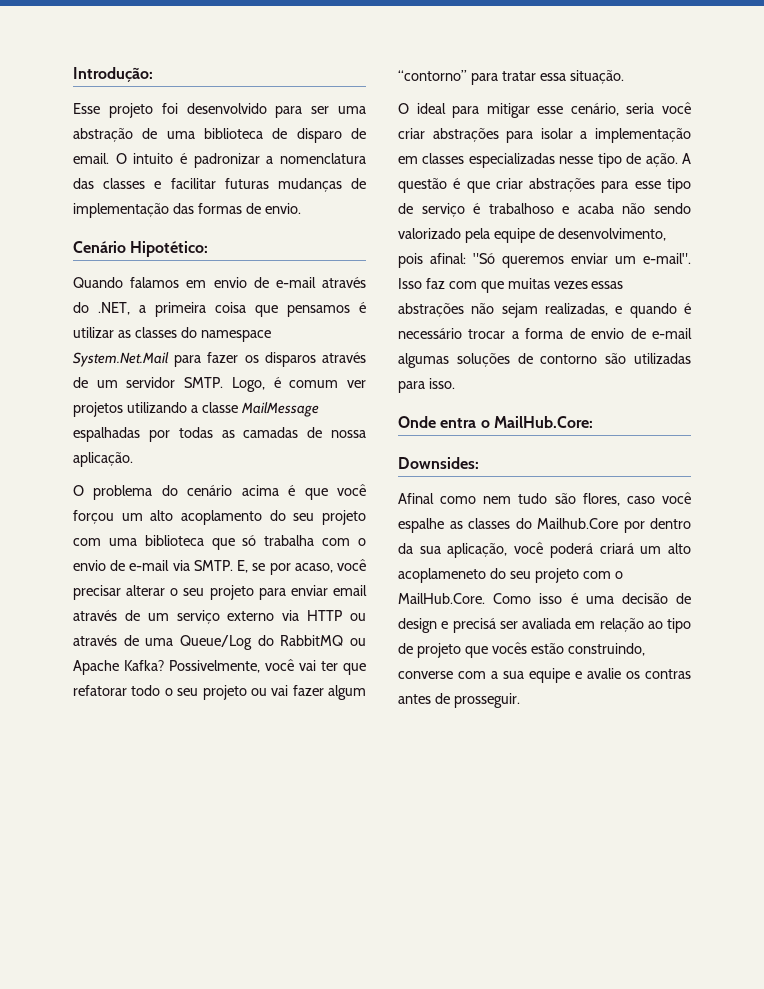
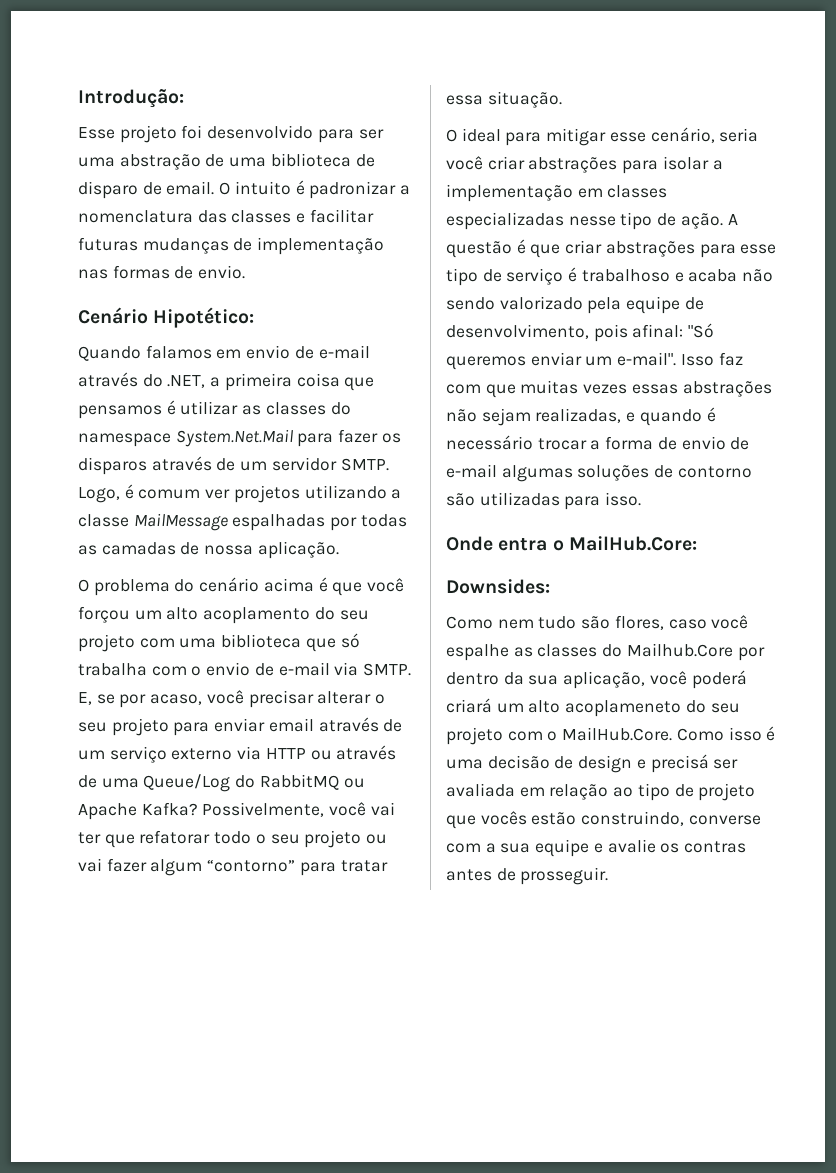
[172,203,194,214] das -> [78,269,108,279] nas
[398,493,477,504] Afinal como -> [446,616,493,629] Como

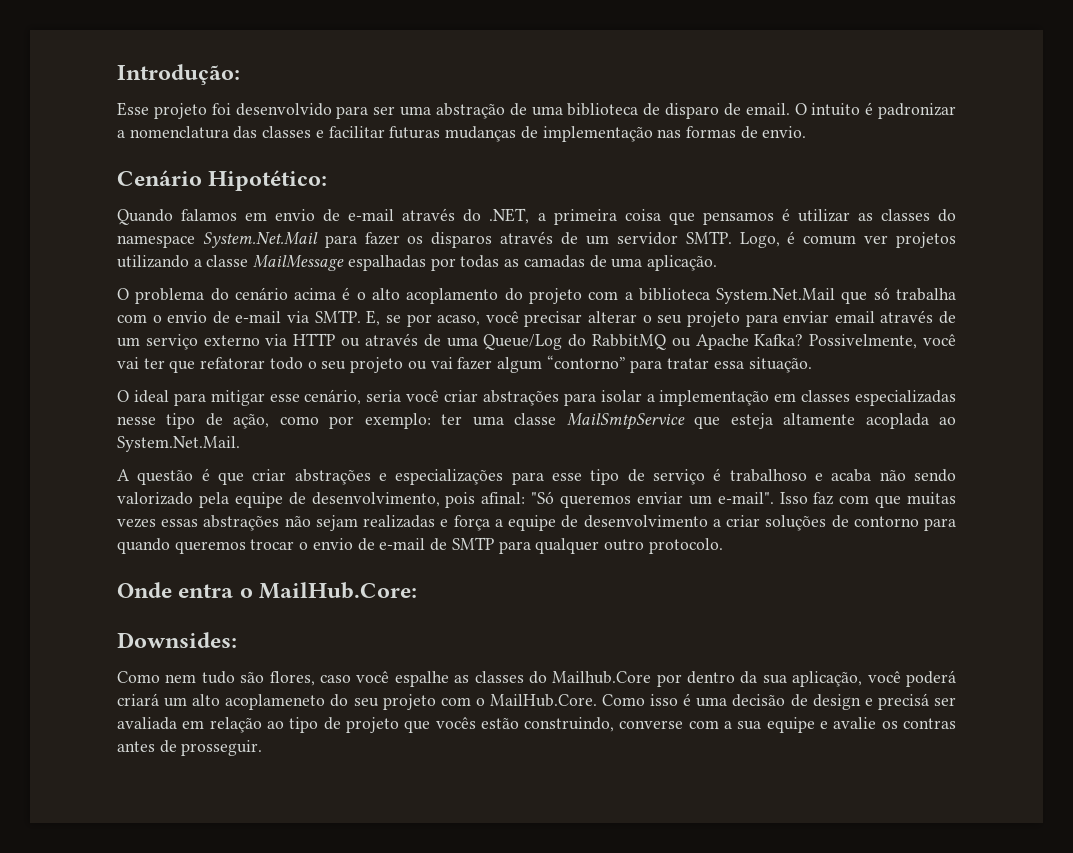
[204,545,254,555] nossa -> [611,258,643,268] uma
[332,578,405,596] [78,606,162,623] que você forçou um -> [356,292,366,300] o
[339,610,369,620] [78,634,302,652] seu projeto com uma biblioteca -> [528,288,836,304] projeto com a biblioteca System.Net.Mail
[680,213,723,229] ação. -> [233,413,956,430] [117,436,240,452] ação, como por exemplo: ter uma classe MailSmtpService que esteja altamente acoplada ao System.Net.Mail. //
(695, 249) none -> [379,469,504,485] e especializações
[535,407,716,426] [446,435,750,450] [446,464,752,482] [446,492,642,510] realizadas, e quando é necessário trocar a forma de envio de e-mail algumas soluções de contorno são utilizadas para isso. -> [363,515,957,531] [117,537,723,554] realizadas e força a equipe de desenvolvimento a criar soluções de contorno para quando queremos trocar o envio de e-mail de SMTP para qualquer outro protocolo.

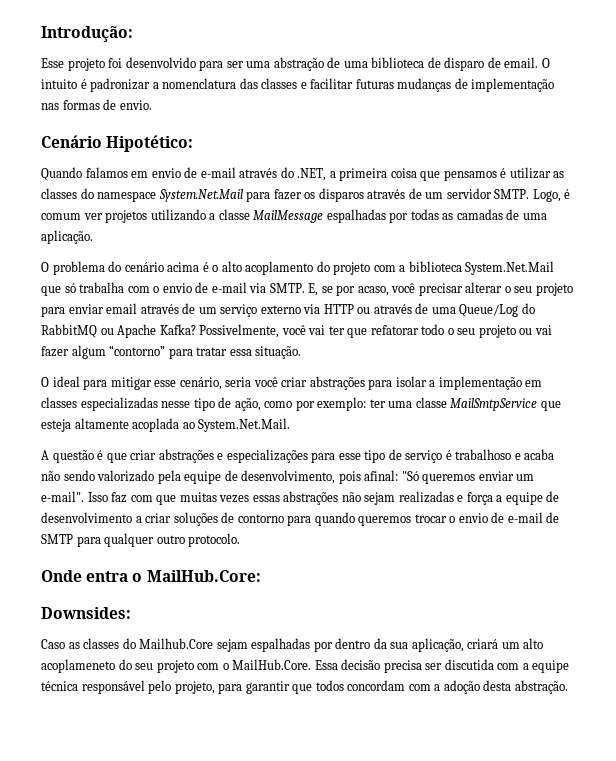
[117,671,449,687] Como nem tudo são flores, caso você espalhe -> [41,639,65,649] Caso
(652, 677) none -> [216,638,311,652] sejam espalhadas
[867,670,957,687] você poderá -> (464, 645) none
[602,693,956,710] [117,717,956,733] [117,740,263,756] Como isso é uma decisão de design e precisá ser avaliada em relação ao tipo de projeto que vocês estão construindo, converse com a sua equipe e avalie os contras antes de prosseguir. -> [314,659,570,673] [41,680,568,694] Essa decisão precisa ser discutida com a equipe técnica responsável pelo projeto, para garantir que todos concordam com a adoção desta abstração.

